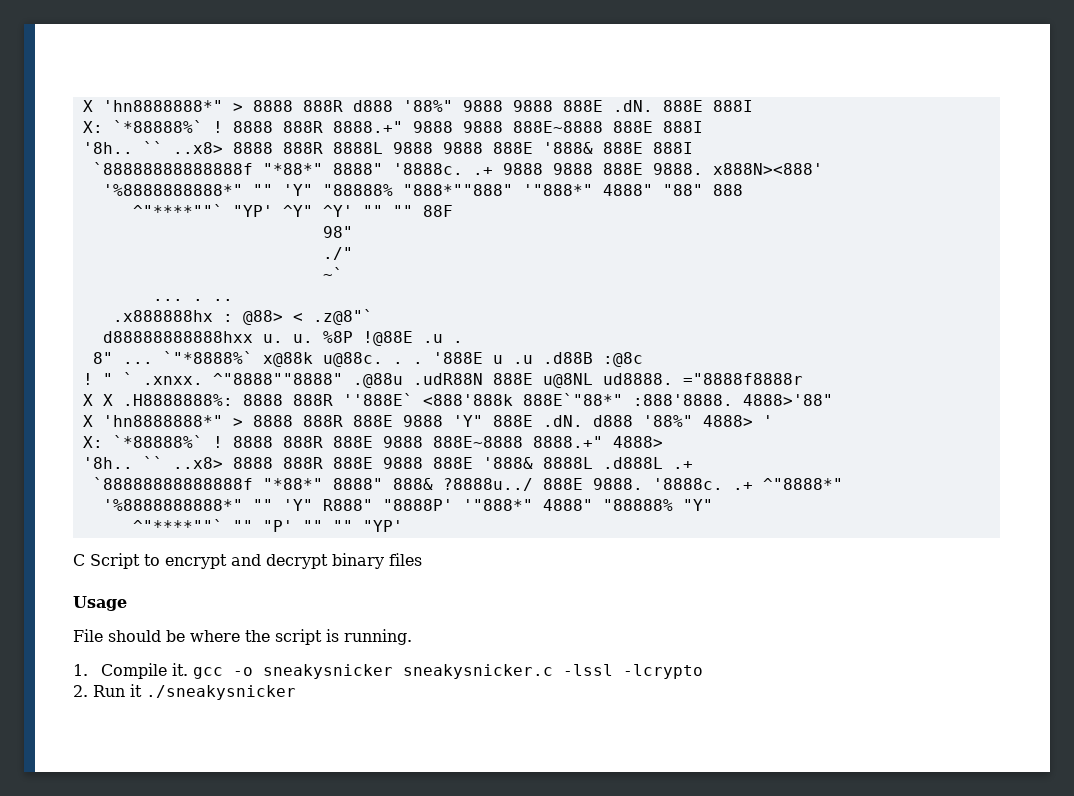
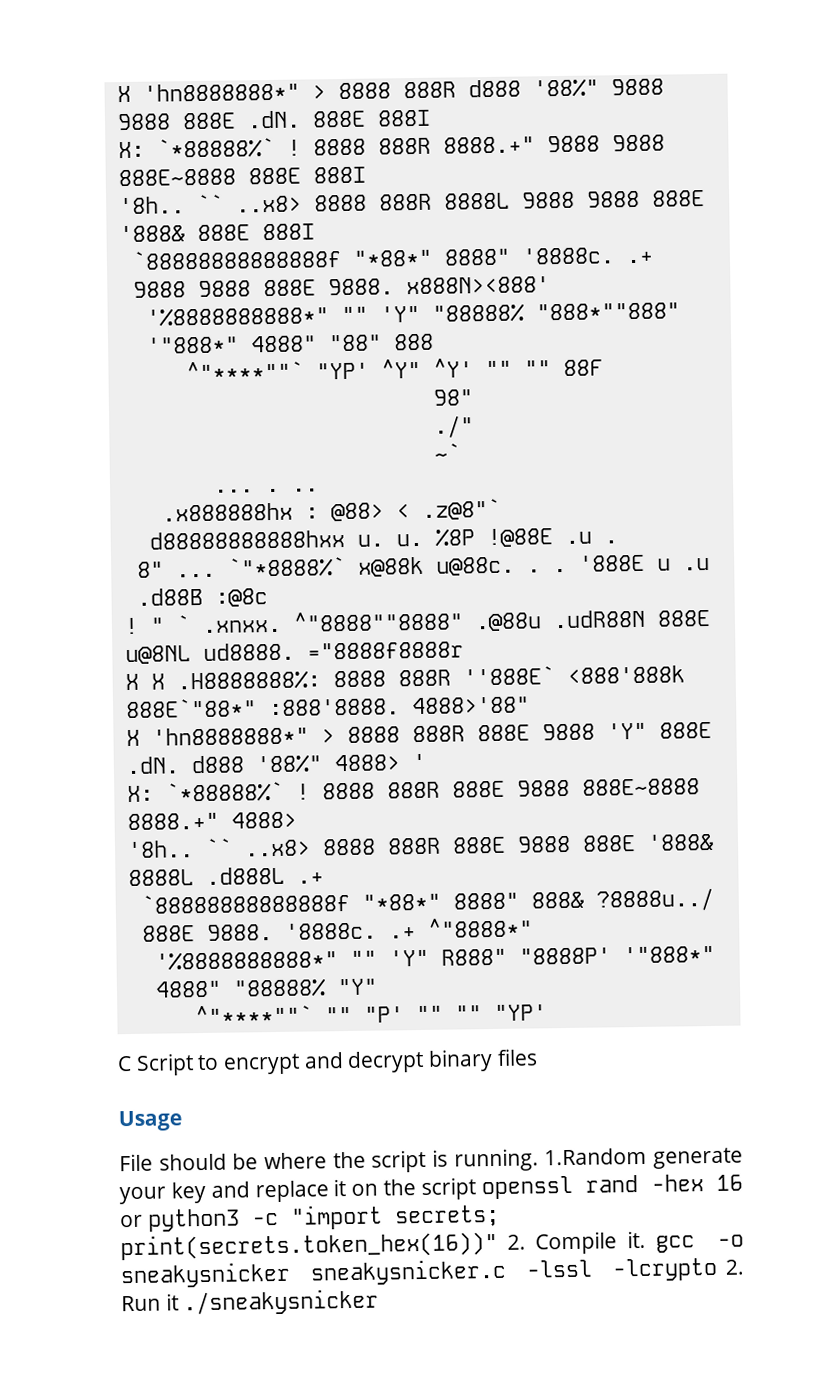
[73,664,88,676] // 1. -> [544,1147,743,1169] [119,1174,743,1205] [120,1204,500,1232] [120,1230,527,1261] 1.Random generate your key and replace it on the script openssl rand -hex 16 or python3 -c "import secrets; print(secrets.token_hex(16))" 2.
(704, 671) // -> (718, 1269) none

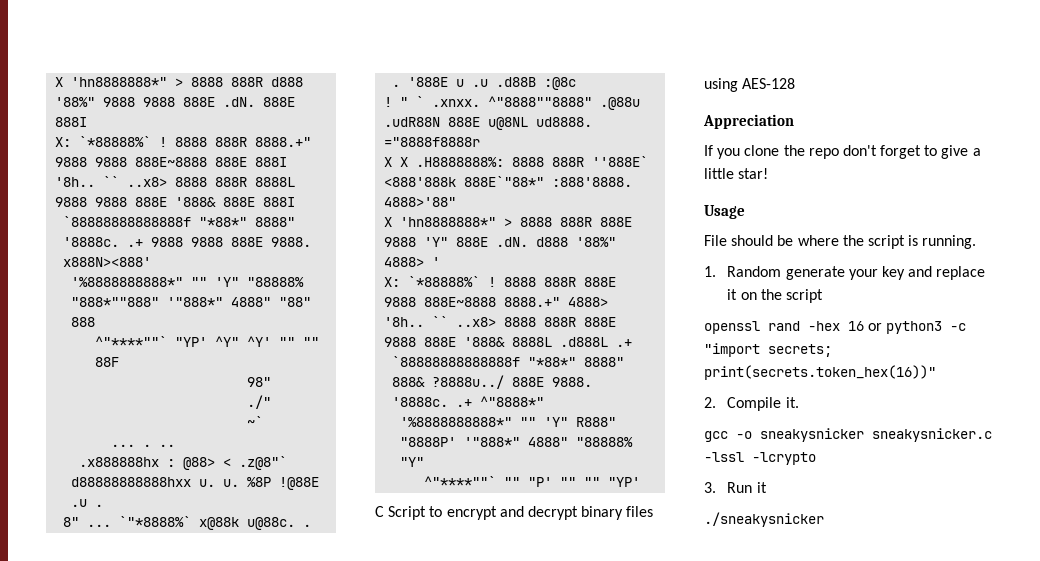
(538, 1057) none -> [704,78,796,92] [703,114,794,129] [704,145,981,159] [704,168,769,179] using AES-128 // Appreciation // If you clone the repo don't forget to give a little star!
[544,1147,648,1166] 1.Random -> [704,266,782,277] // 1. Random
(476, 1189) none -> (823, 296) //
(498, 1245) none -> (936, 372) //
(646, 1239) none -> (799, 402) //
[725,1259,745,1275] 2. -> [704,482,716,493] // 3.
(179, 1302) none -> (767, 487) //

